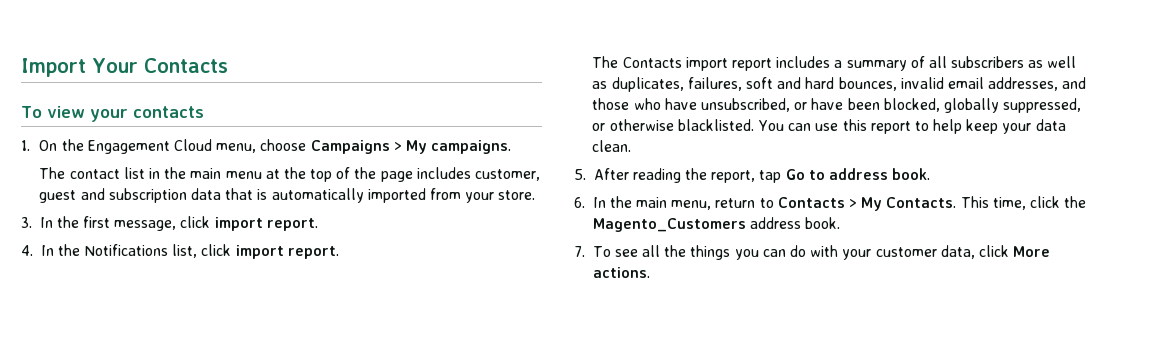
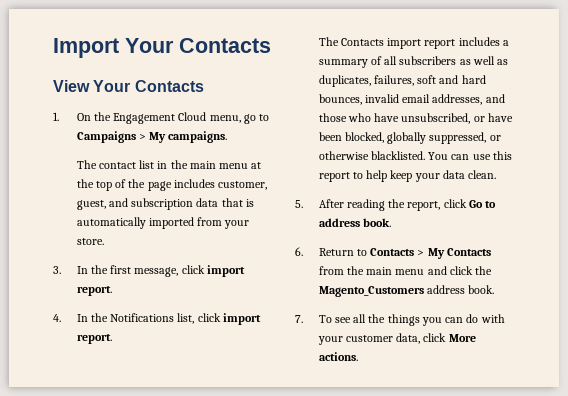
[21,106,204,122] To view your contacts -> [53,80,204,92] View Your Contacts
[260,139,307,151] choose -> [243,114,270,124] go to
[39,190,77,203] guest -> [76,200,106,210] guest,
[759,170,782,183] tap -> [443,199,467,208] click
[592,196,1026,211] In the main menu, return to Contacts > My Contacts. This time, -> [318,248,491,259] [318,266,447,275] Return to Contacts > My Contacts from the main menu and

